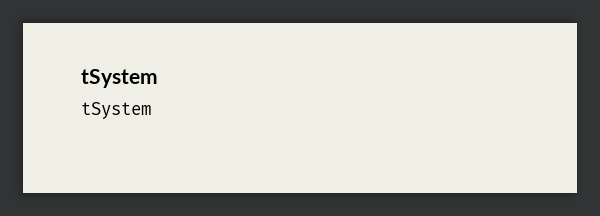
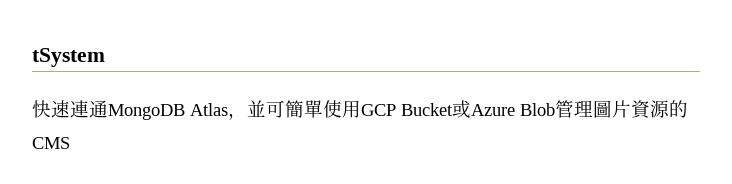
[81,102,151,119] tSystem -> [32,100,688,120] [32,137,70,149] 快速連通MongoDB Atlas，並可簡單使用GCP Bucket或Azure Blob管理圖片資源的CMS

